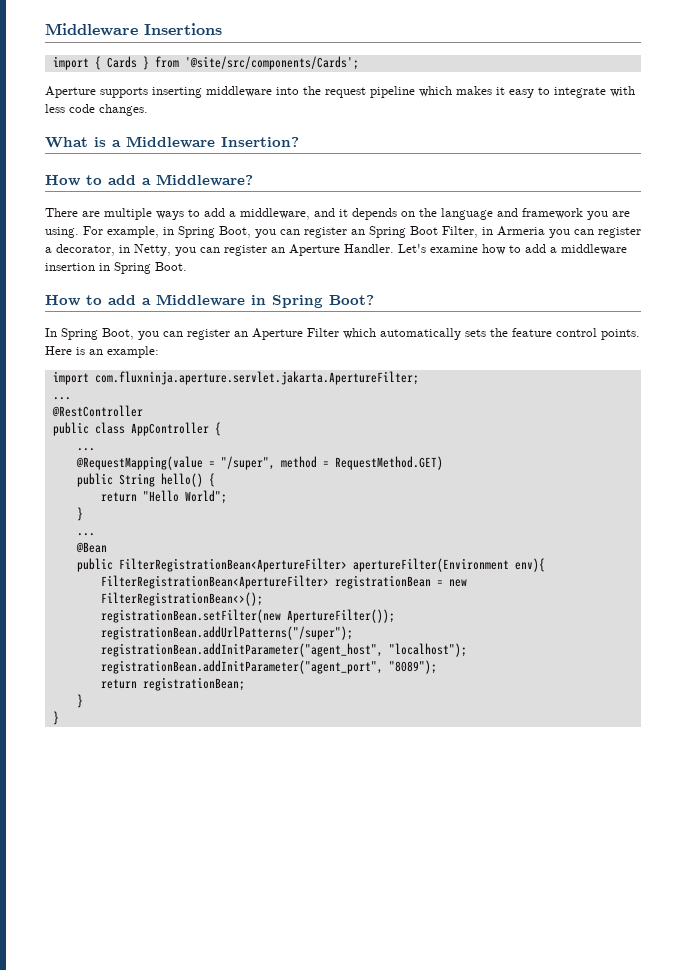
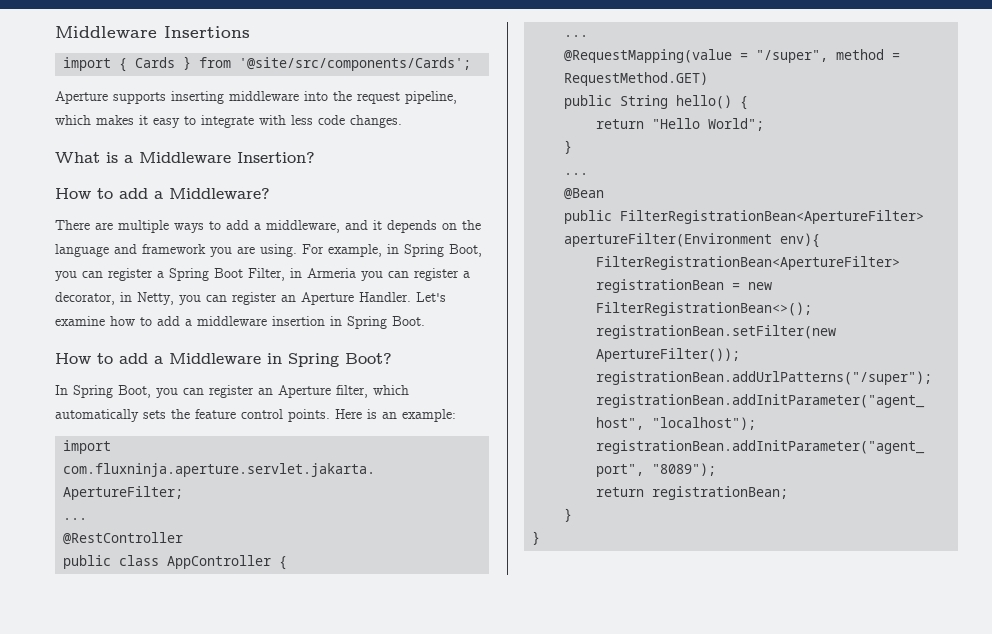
[370,86,415,98] pipeline -> [405,91,457,104] pipeline,
[351,229,365,235] an -> [157,271,164,278] a
[307,328,339,337] Filter -> [336,385,368,398] filter,

